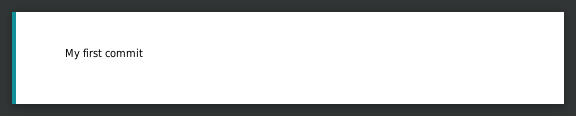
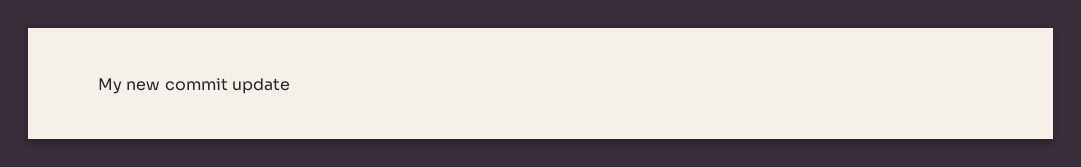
[83,48,143,58] first commit -> [126,78,290,94] new commit update

